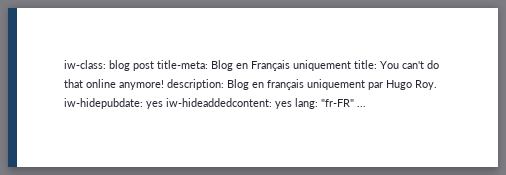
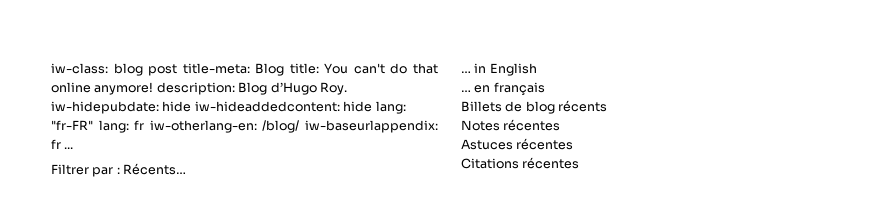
[236,60,351,71] en Français uniquement -> (285, 69) none
[252,79,437,90] [64,98,366,109] en français uniquement par Hugo Roy. iw-hidepubdate: yes iw-hideaddedcontent: yes lang: "fr-FR" ... -> [270,82,347,95] [51,101,406,114] [51,120,438,133] [51,139,74,149] [51,163,187,177] [461,63,537,76] [461,82,545,96] [461,100,608,114] [461,119,561,131] [461,138,574,150] [461,157,580,169] d’Hugo Roy. iw-hidepubdate: hide iw-hideaddedcontent: hide lang: "fr-FR" lang: fr iw-otherlang-en: /blog/ iw-baseurlappendix: fr ... // Filtrer par : Récents… // … in English // … en français // Billets de blog récents // Notes récentes // Astuces récentes // Citations récentes

